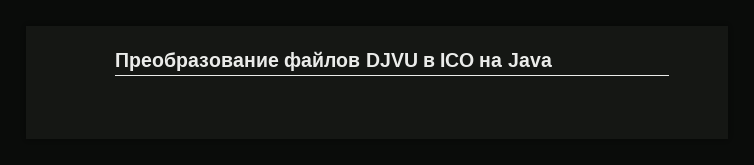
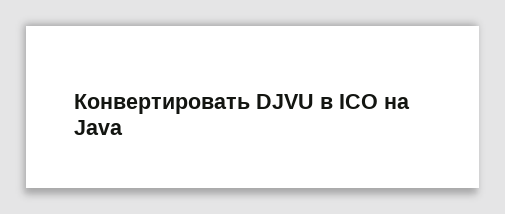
[115,51,361,71] Преобразование файлов -> [74,94,250,114] Конвертировать

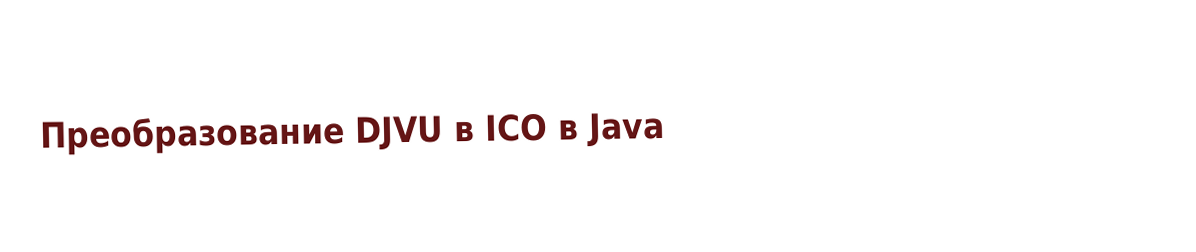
[74,94,250,114] Конвертировать -> [39,114,345,156] Преобразование
[384,97,410,109] на -> [557,119,579,140] в

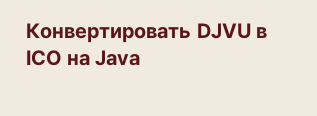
[39,114,345,156] Преобразование -> [26,23,191,43] Конвертировать
[557,119,579,140] в -> [66,54,90,66] на

